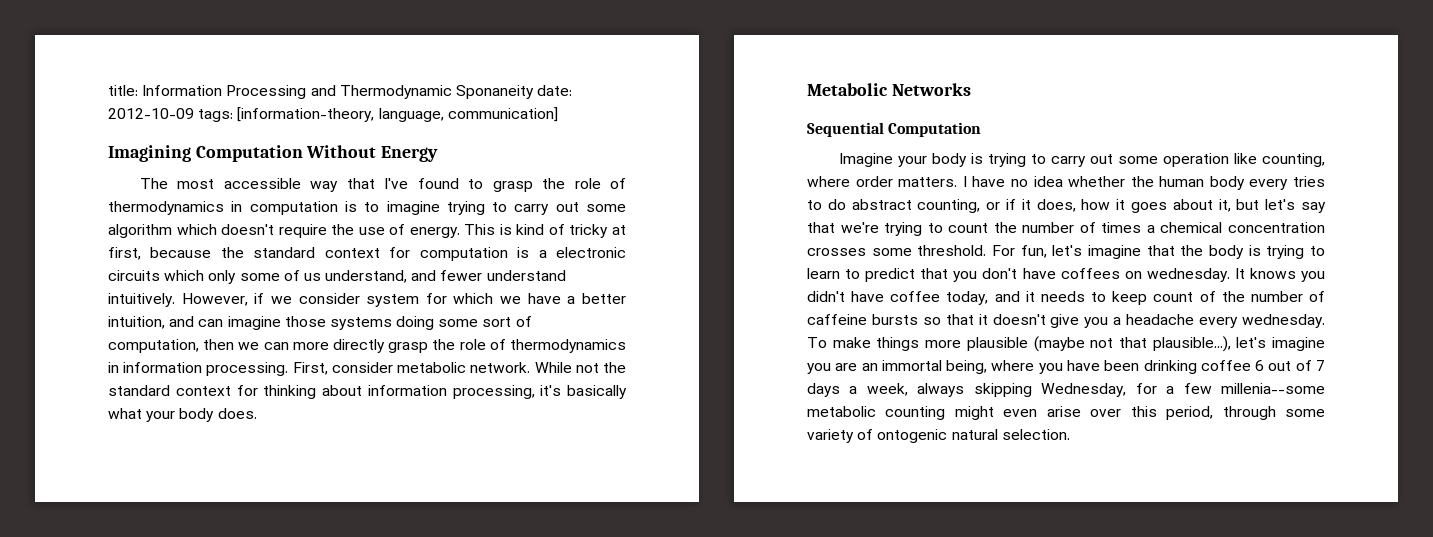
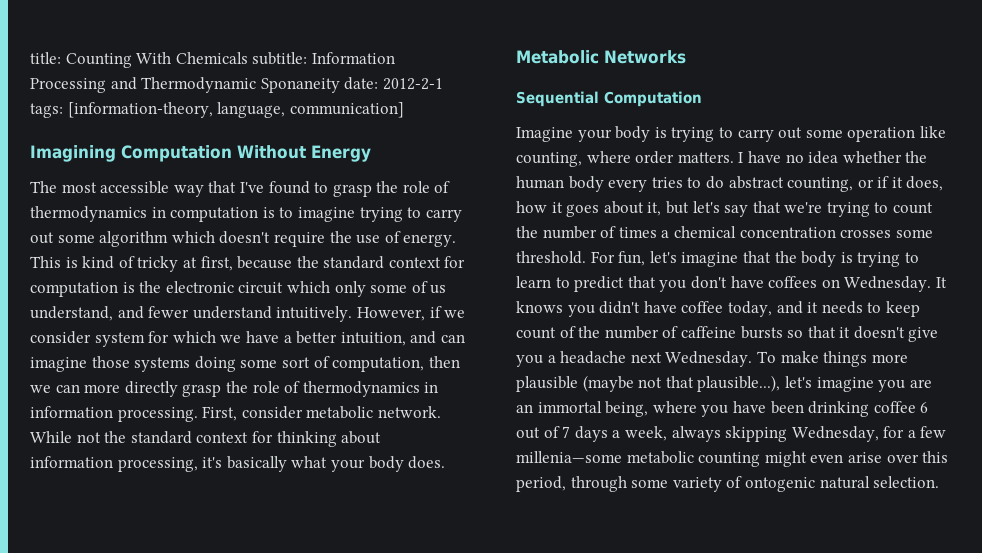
(138, 90) none -> [65,52,308,68] Counting With Chemicals subtitle:
[108,108,194,119] 2012-10-09 -> [382,78,443,90] 2012-2-1
[538,247,626,258] [108,270,160,281] a electronic circuits -> [139,281,284,294] the electronic circuit
[1146,268,1230,282] wednesday. -> [844,276,932,292] Wednesday.
[1199,314,1325,328] every wednesday. -> [630,351,753,367] next Wednesday.
[1221,383,1325,394] millenia--some -> [516,451,622,463] millenia—some

